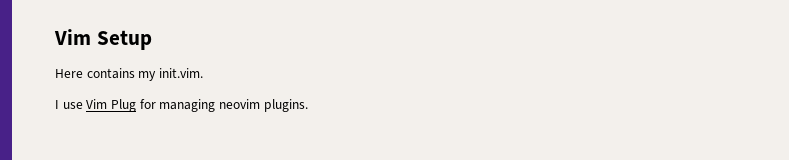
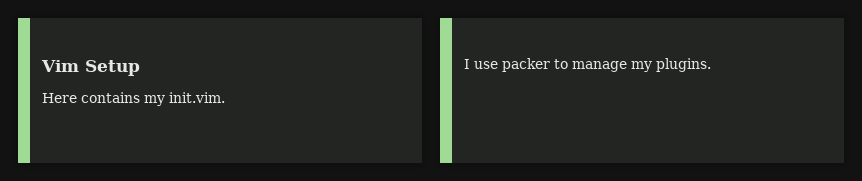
[86,99,260,112] Vim Plug for managing neovim -> [502,58,652,72] packer to manage my

